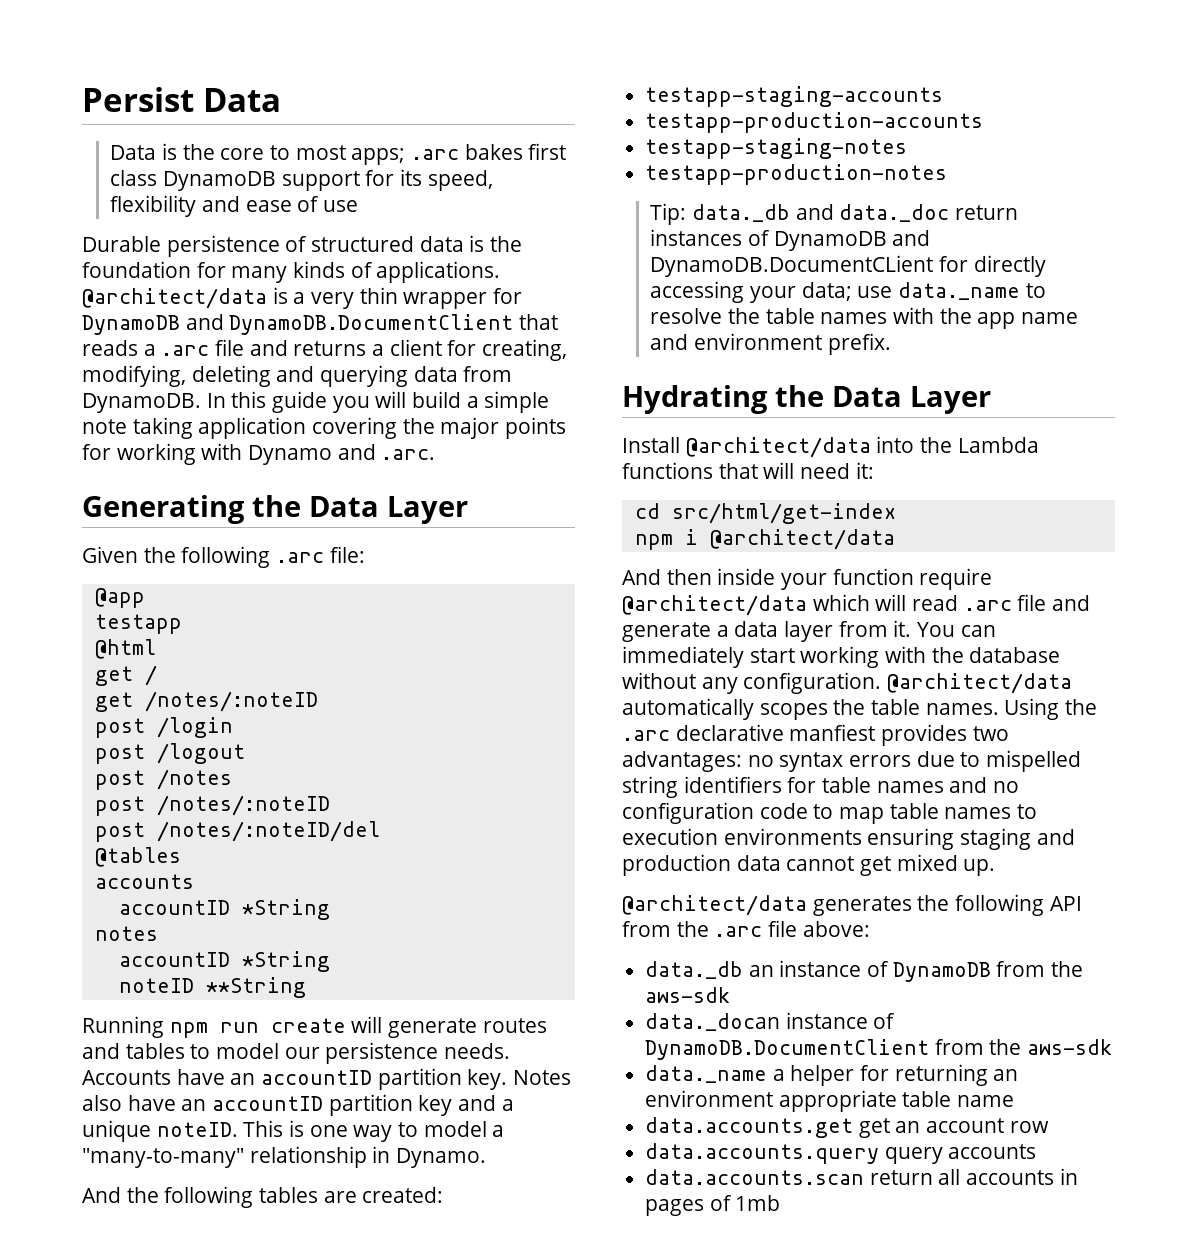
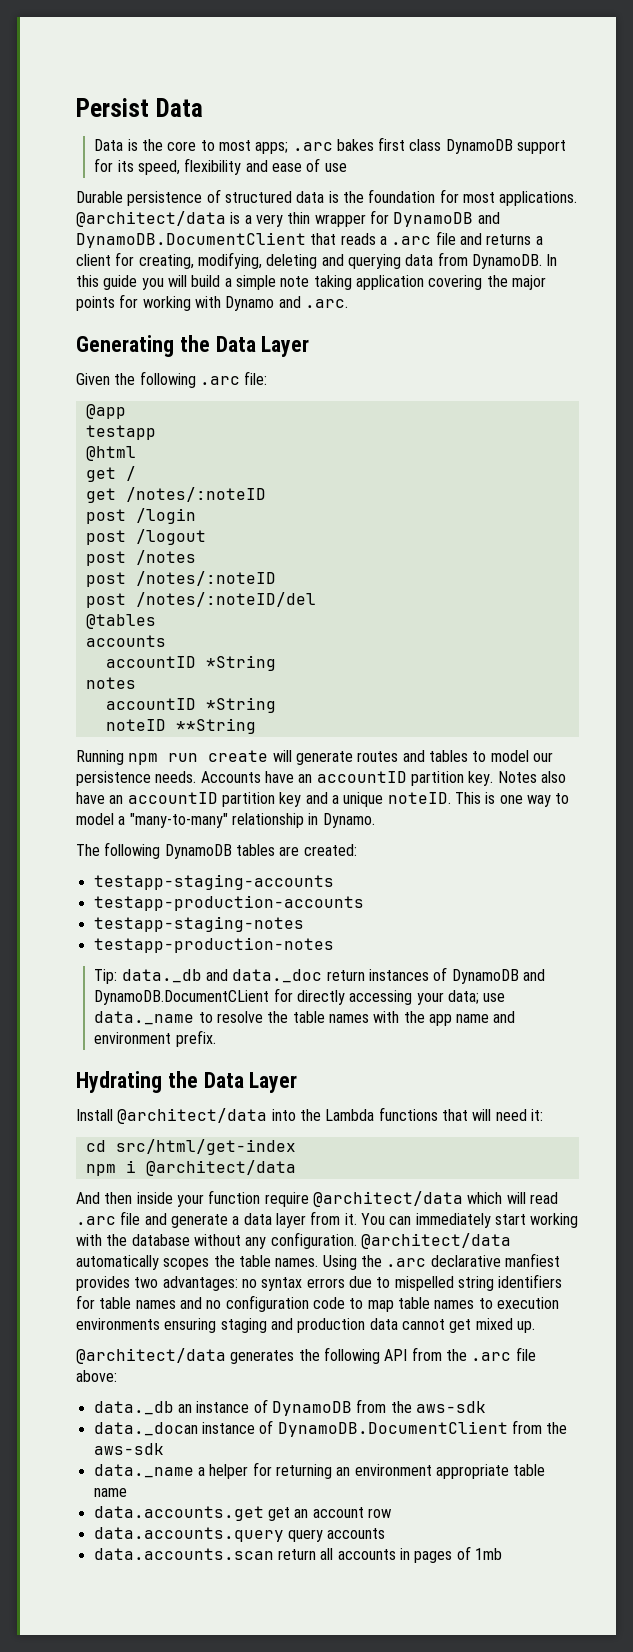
[231,261,373,283] many kinds of -> [462,192,495,203] most
[82,1186,254,1208] And the following -> [76,842,232,859] The following DynamoDB

